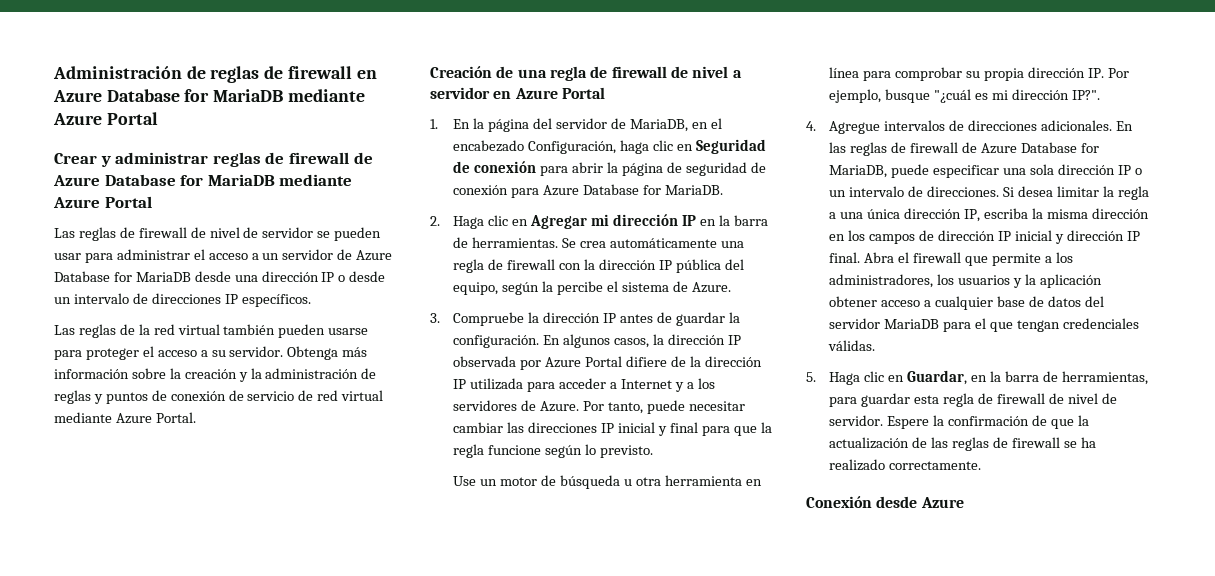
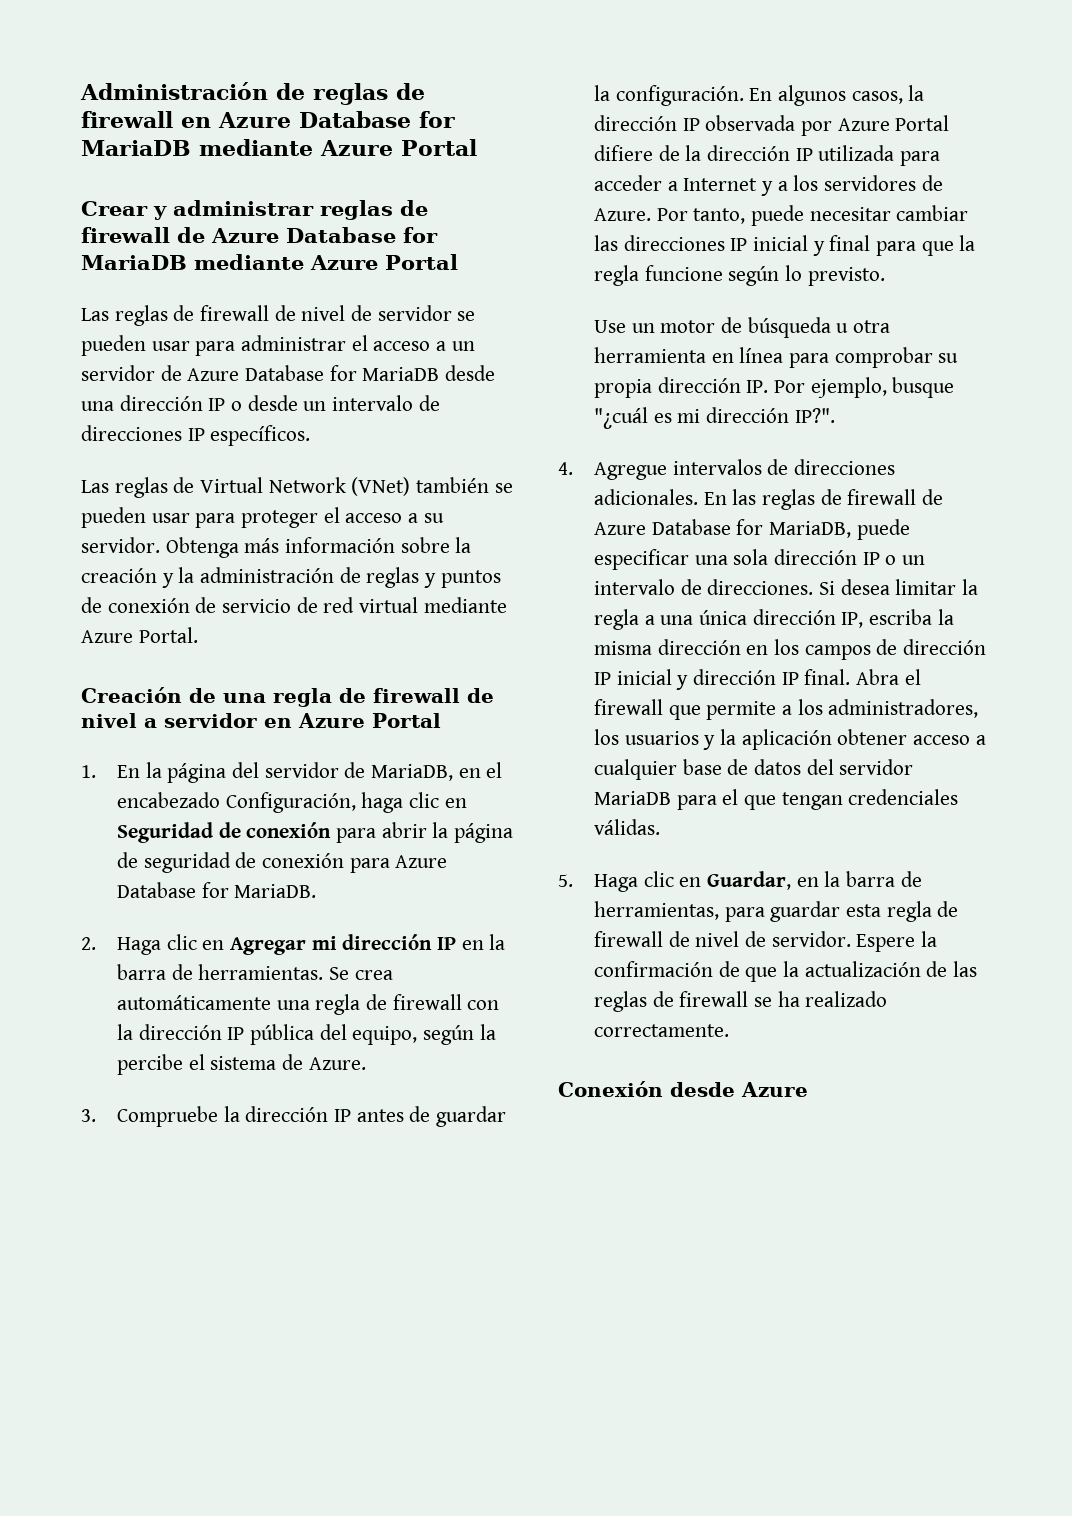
[138,324,369,338] la red virtual también pueden usarse -> [200,477,513,496] [81,507,190,528] Virtual Network (VNet) también se pueden usar

